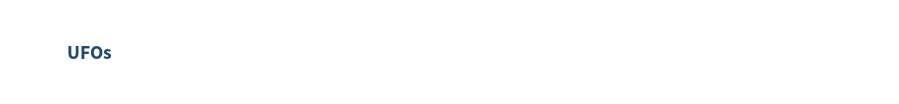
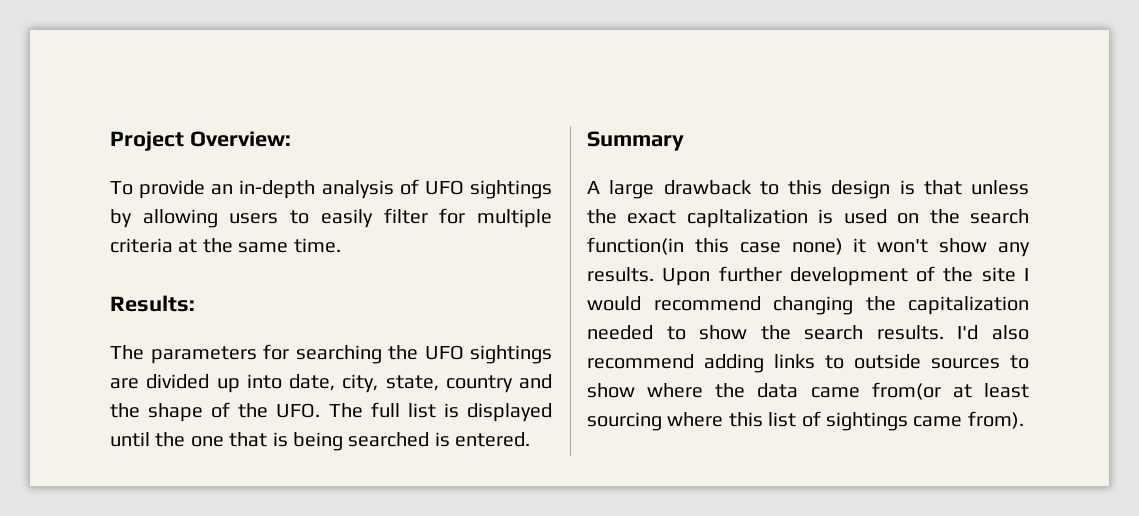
[67,46,112,59] UFOs -> [110,131,291,151] [110,179,552,199] [110,208,552,228] [110,238,341,253] [110,295,195,312] [110,344,552,364] [110,374,552,393] [110,402,552,422] [110,432,531,451] [587,131,684,151] [587,180,1029,199] [587,209,1029,228] [587,237,1030,257] [587,266,1029,286] [587,296,1029,315] [587,325,1029,340] [587,354,1029,373] [587,382,1029,400] [587,411,1024,431] Project Overview: // To provide an in-depth analysis of UFO sightings by allowing users to easily filter for multiple criteria at the same time. // Results: // The parameters for searching the UFO sightings are divided up into date, city, state, country and the shape of the UFO. The full list is displayed until the one that is being searched is entered. // Summary // A large drawback to this design is that unless the exact capltalization is used on the search function(in this case none) it won't show any results. Upon further development of the site I would recommend changing the capitalization needed to show the search results. I'd also recommend adding links to outside sources to show where the data came from(or at least sourcing where this list of sightings came from).

